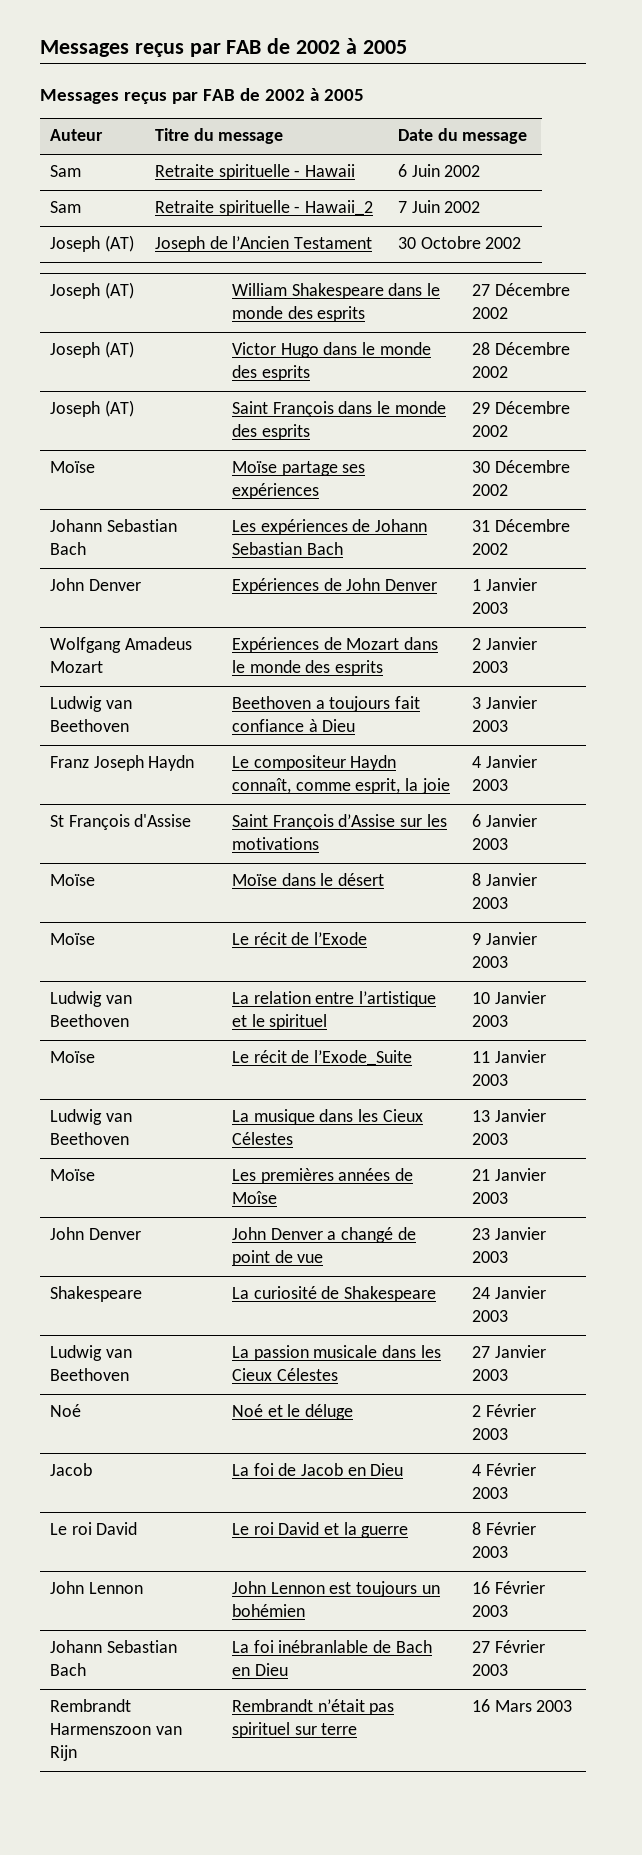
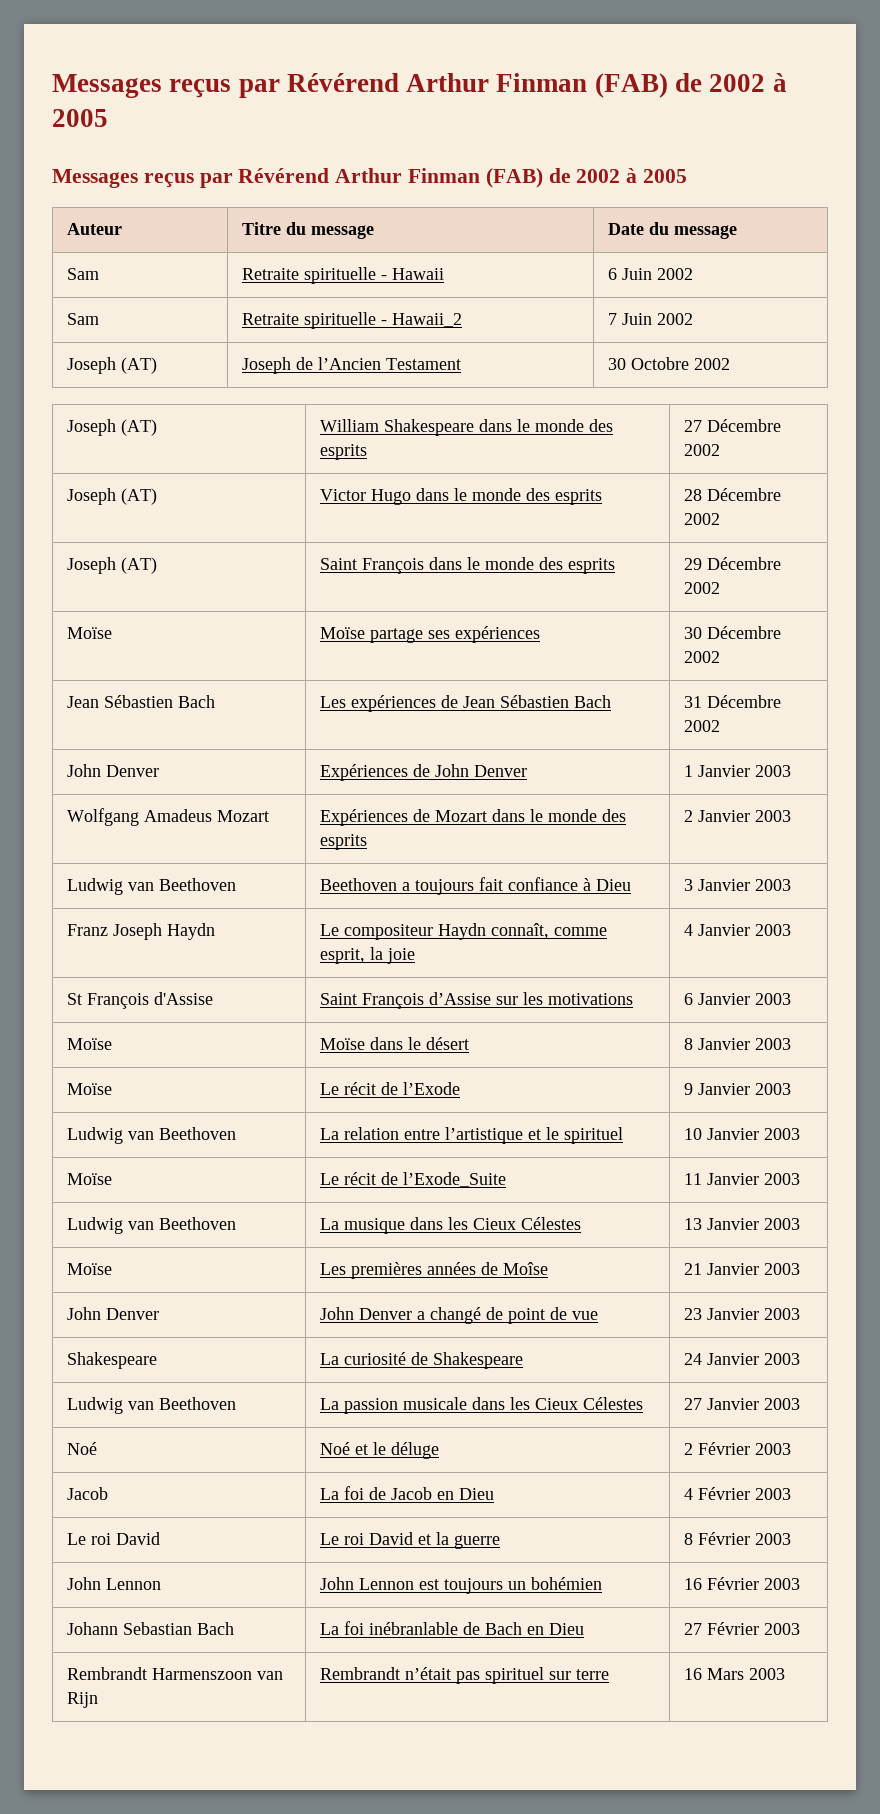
[40,40,262,57] Messages reçus par FAB -> [52,73,668,98] Messages reçus par Révérend Arthur Finman (FAB)
[202,89,235,101] FAB -> [238,168,543,188] Révérend Arthur Finman (FAB)
[49,519,177,532] Johann Sebastian -> [67,695,174,708] Jean Sébastien
[375,519,428,532] [231,542,302,555] Johann Sebastian -> [463,695,570,708] Jean Sébastien

